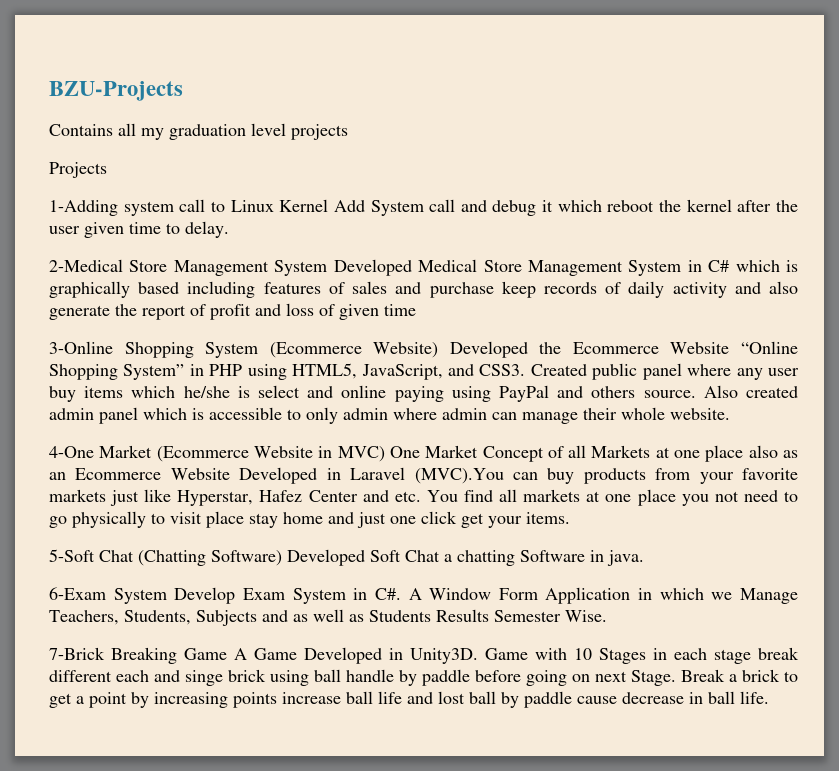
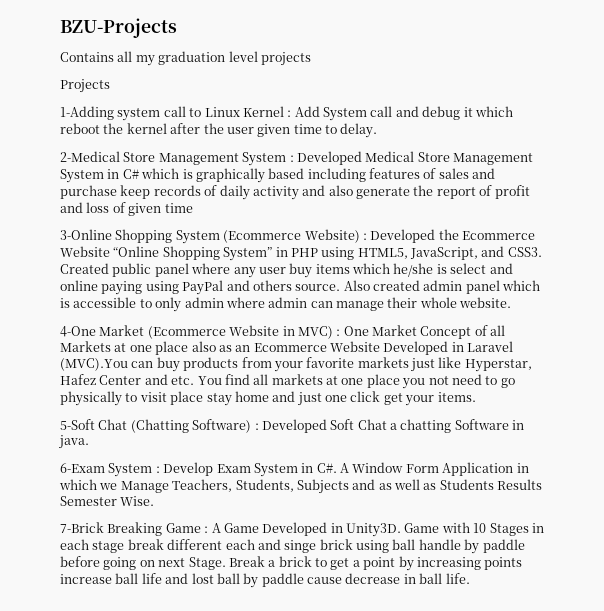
(329, 205) none -> [287,110,292,117] :
(328, 268) none -> [289,155,294,162] :
(439, 350) none -> [362,233,367,240] :
(385, 454) none -> [336,329,341,336] :
(282, 558) none -> [254,423,259,430] :
(167, 596) none -> [155,466,160,473] :
(227, 654) none -> [204,526,209,533] :

